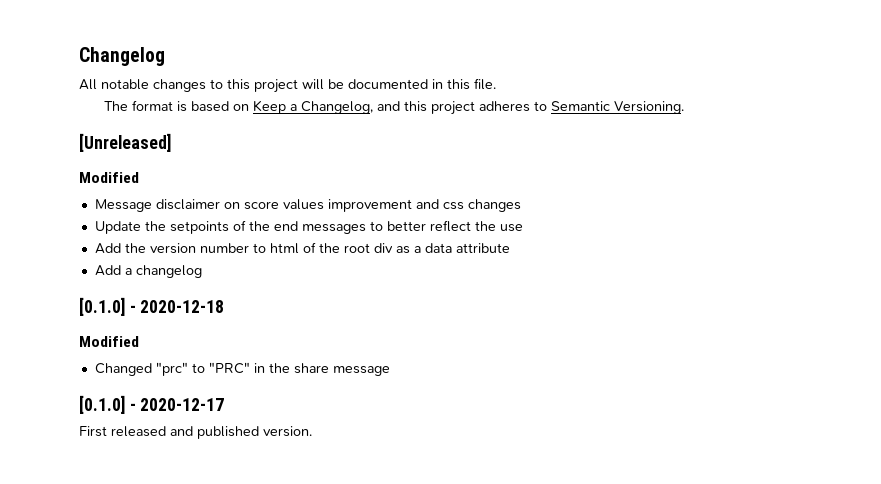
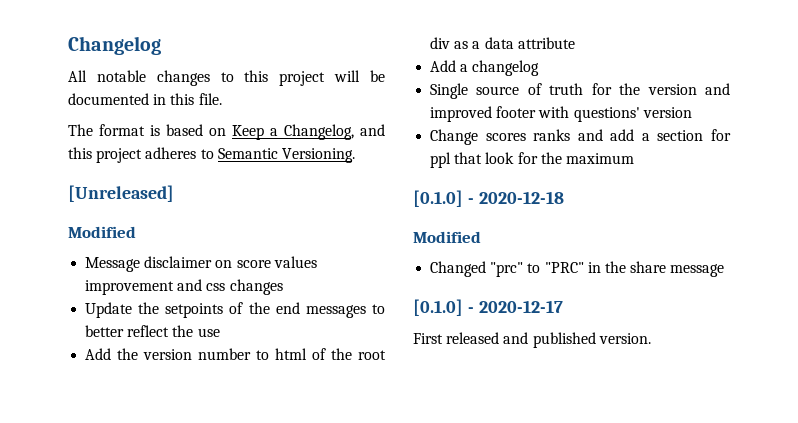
(202, 271) none -> [430,83,730,99] [430,106,692,122] [430,129,731,145] [430,152,634,168] // Single source of truth for the version and improved footer with questions' version // Change scores ranks and add a section for ppl that look for the maximum

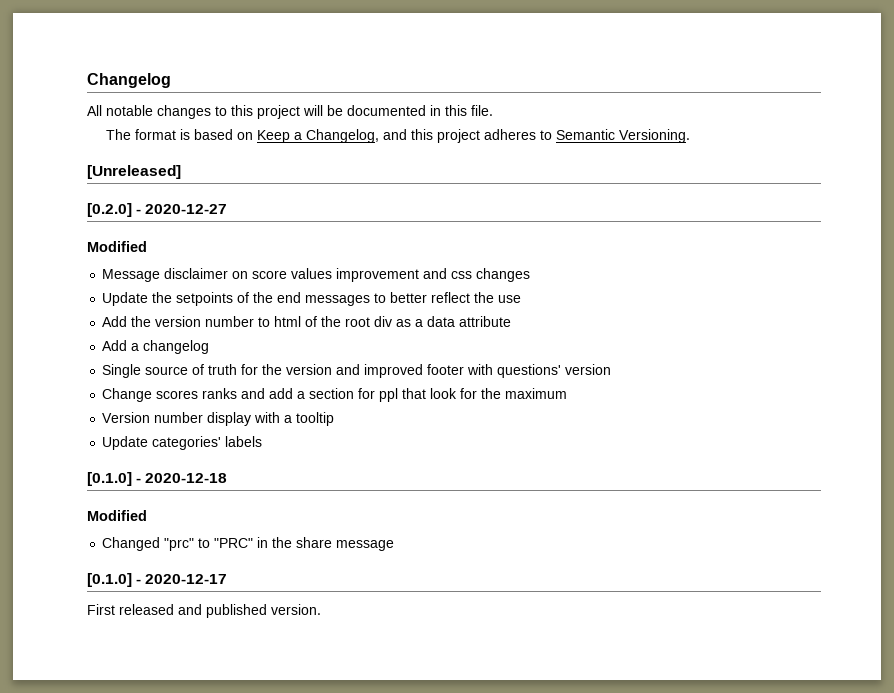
(174, 193) none -> [87,203,228,217] // [0.2.0] - 2020-12-27
(634, 158) none -> [102,412,335,426] [102,436,263,450] // Version number display with a tooltip // Update categories' labels

